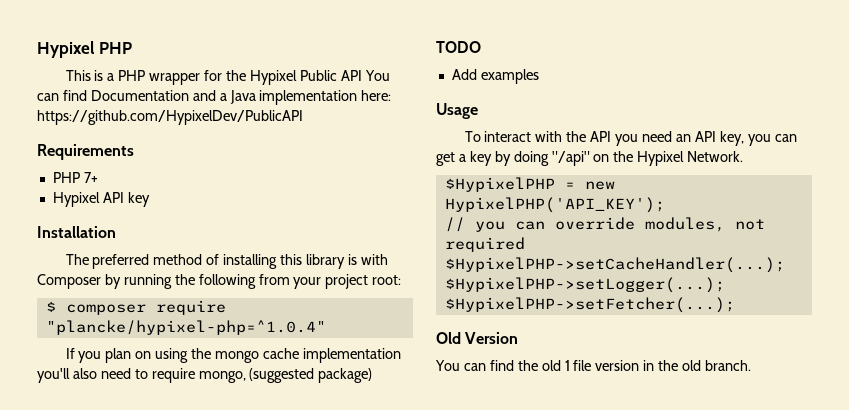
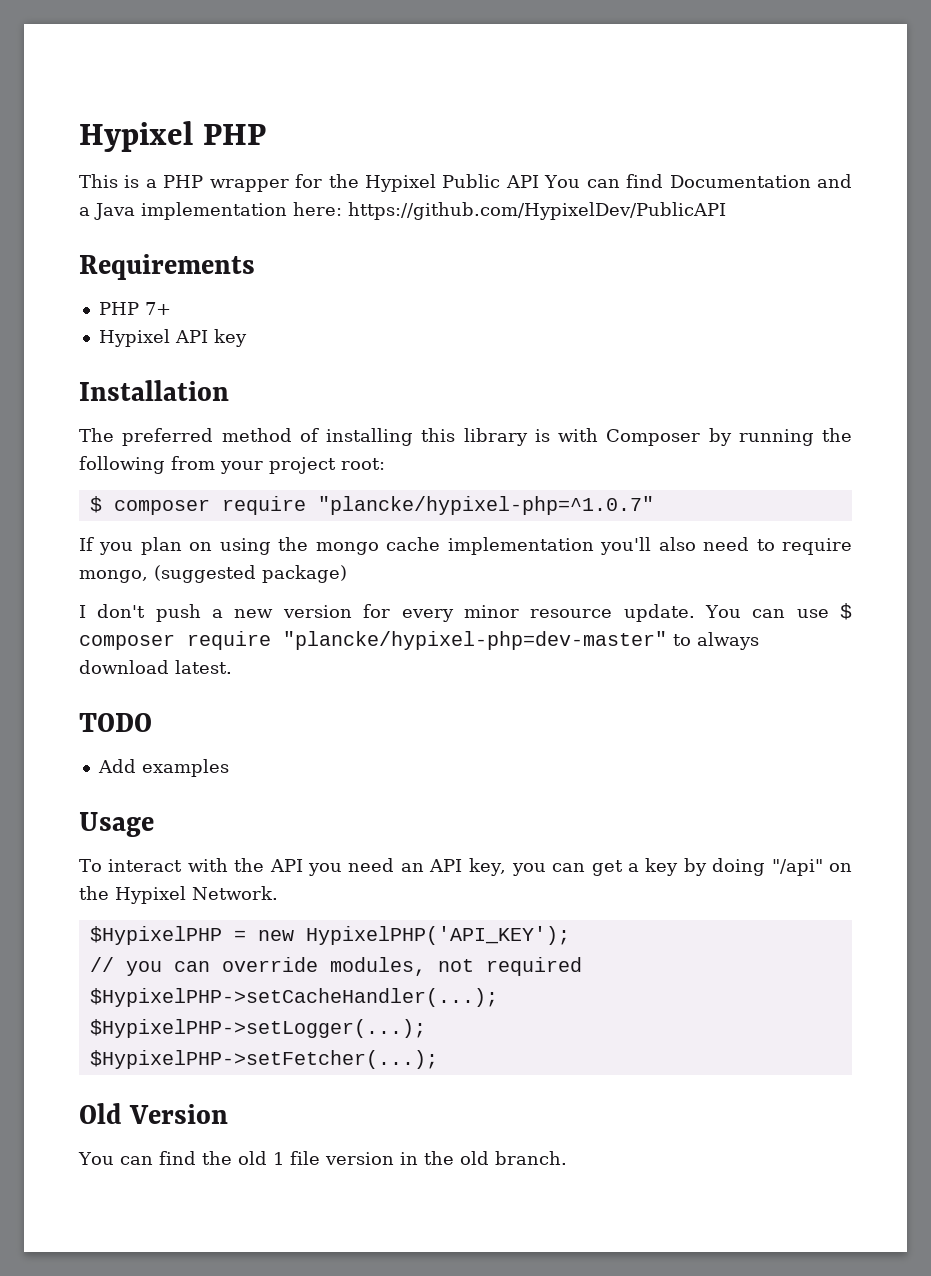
[45,320,326,335] "plancke/hypixel-php=^1.0.4" -> [317,496,654,515] "plancke/hypixel-php=^1.0.7"
(373, 375) none -> [79,603,853,622] [79,631,759,650] [79,660,232,674] // I don't push a new version for every minor resource update. You can use $ composer require "plancke/hypixel-php=dev-master" to always download latest.

